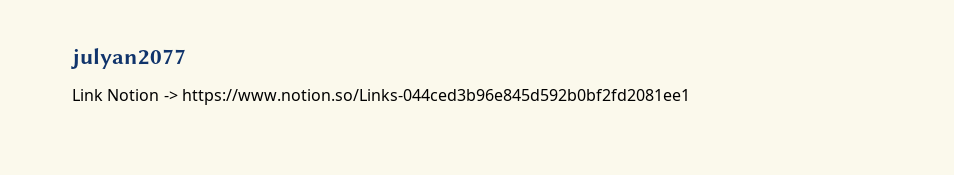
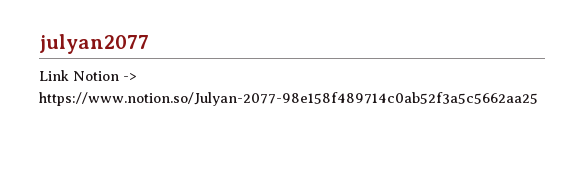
[181,89,690,105] https://www.notion.so/Links-044ced3b96e845d592b0bf2fd2081ee1 -> [39,92,538,106] https://www.notion.so/Julyan-2077-98e158f489714c0ab52f3a5c5662aa25

